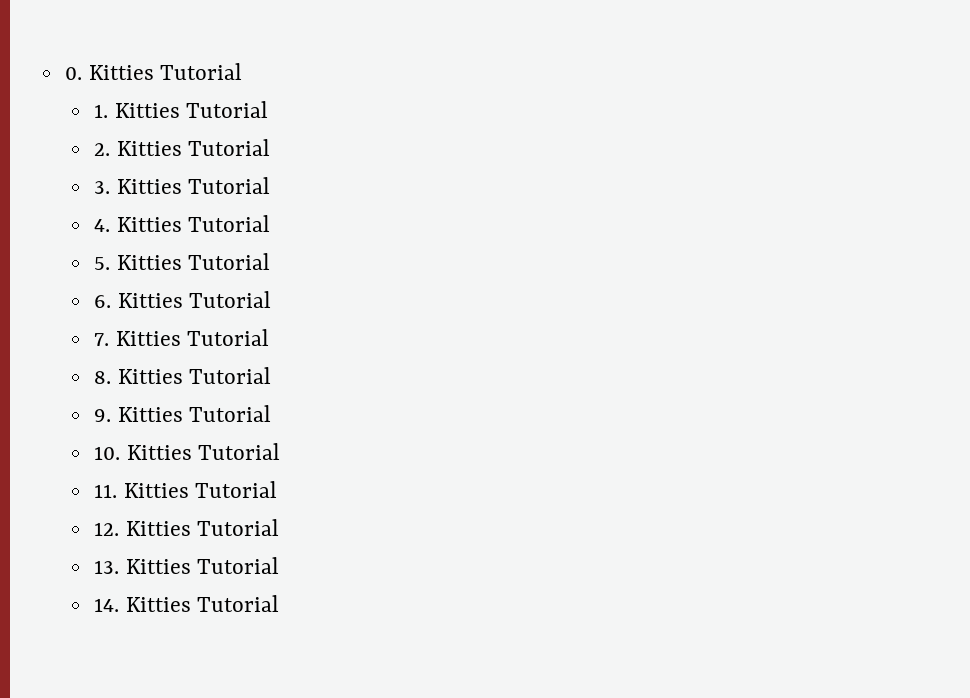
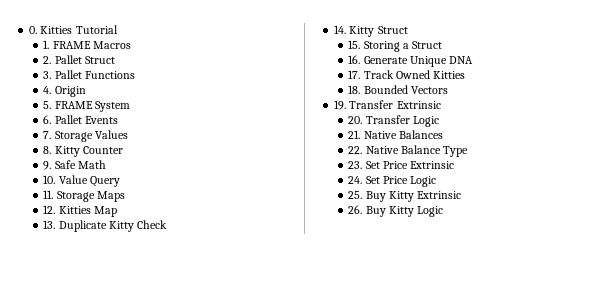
[114,101,269,118] Kitties Tutorial -> [52,41,131,49] FRAME Macros
[116,139,271,156] Kitties Tutorial -> [54,55,115,64] Pallet Struct
[116,177,271,194] Kitties Tutorial -> [54,70,135,79] Pallet Functions
[116,215,271,232] Kitties Tutorial -> [54,86,86,97] Origin
[116,253,271,270] Kitties Tutorial -> [54,101,130,112] FRAME System
[117,291,272,308] Kitties Tutorial -> [54,115,118,124] Pallet Events
[115,329,270,346] Kitties Tutorial -> [54,130,128,142] Storage Values
[117,367,272,384] Kitties Tutorial -> [54,146,123,157] Kitty Counter
[117,405,272,422] Kitties Tutorial -> [54,160,106,169] Safe Math
[126,443,281,460] Kitties Tutorial -> [58,175,120,187] Value Query
[123,481,278,498] Kitties Tutorial -> [56,191,125,202] Storage Maps
[197,519,280,536] Tutorial -> [93,206,117,217] Map
[125,557,280,574] [94,595,280,612] Kitties Tutorial // 14. Kitties Tutorial -> [58,220,168,232] [334,25,408,37] [348,40,443,52] [348,55,474,67] [348,70,466,79] [348,85,448,94] [334,100,441,110] [348,115,439,127] [348,130,443,139] [348,145,469,157] [348,161,455,169] [348,176,437,187] [348,191,462,202] [348,205,444,217] Duplicate Kitty Check // 14. Kitty Struct // 15. Storing a Struct // 16. Generate Unique DNA // 17. Track Owned Kitties // 18. Bounded Vectors // 19. Transfer Extrinsic // 20. Transfer Logic // 21. Native Balances // 22. Native Balance Type // 23. Set Price Extrinsic // 24. Set Price Logic // 25. Buy Kitty Extrinsic // 26. Buy Kitty Logic

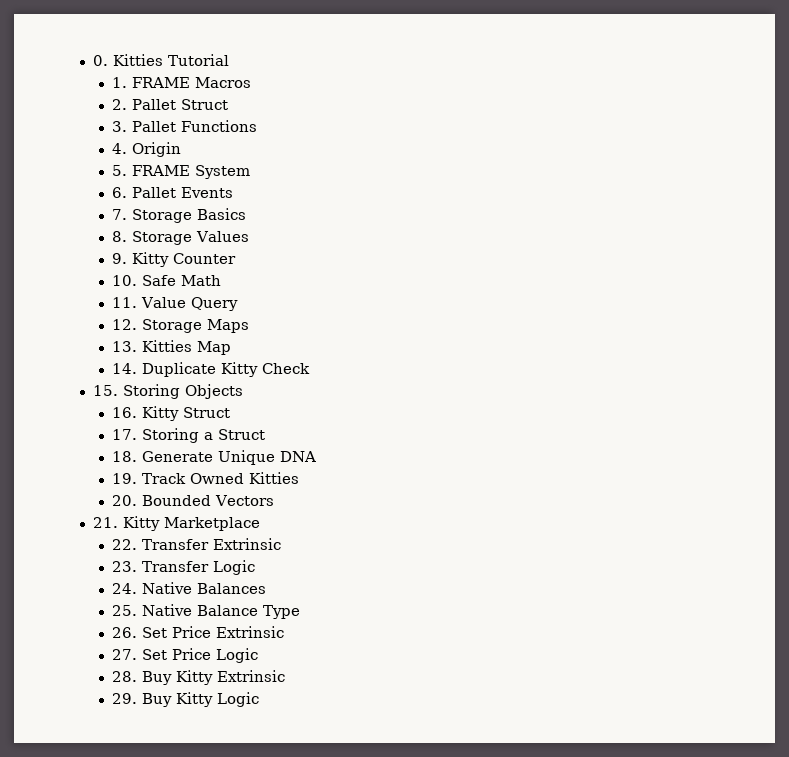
(93, 136) none -> [196,208,246,220] [111,231,192,245] Basics // 8. Storage
[43,146,52,154] 8. -> [111,253,127,264] 9.
[43,161,52,170] 9. -> [111,275,137,286] 10.
[43,175,56,184] 10. -> [111,297,137,308] 11.
[43,190,54,199] 11. -> [111,319,137,330] 12.
[43,205,56,214] 12. -> [111,341,137,352] 13.
[43,220,56,229] 13. -> [111,363,137,374] 14.
[334,25,347,34] 14. -> [92,384,243,399] [111,407,137,418] 15. Storing Objects // 16.
[348,40,361,49] 15. -> [111,429,137,440] 17.
[348,55,361,64] 16. -> [111,451,137,462] 18.
[348,70,361,79] 17. -> [111,473,137,484] 19.
[348,85,361,94] 18. -> [111,495,137,506] 20.
[334,100,347,110] 19. -> [92,516,260,531] [111,539,137,550] 21. Kitty Marketplace // 22.
[348,116,363,124] 20. -> [111,561,137,572] 23.
[348,130,361,139] 21. -> [111,583,137,594] 24.
[348,146,363,154] 22. -> [111,605,137,616] 25.
[348,161,363,169] 23. -> [111,627,137,638] 26.
[348,176,363,184] 24. -> [111,649,137,660] 27.
[348,191,363,199] 25. -> [111,671,137,682] 28.
[348,205,363,214] 26. -> [111,693,137,704] 29.

